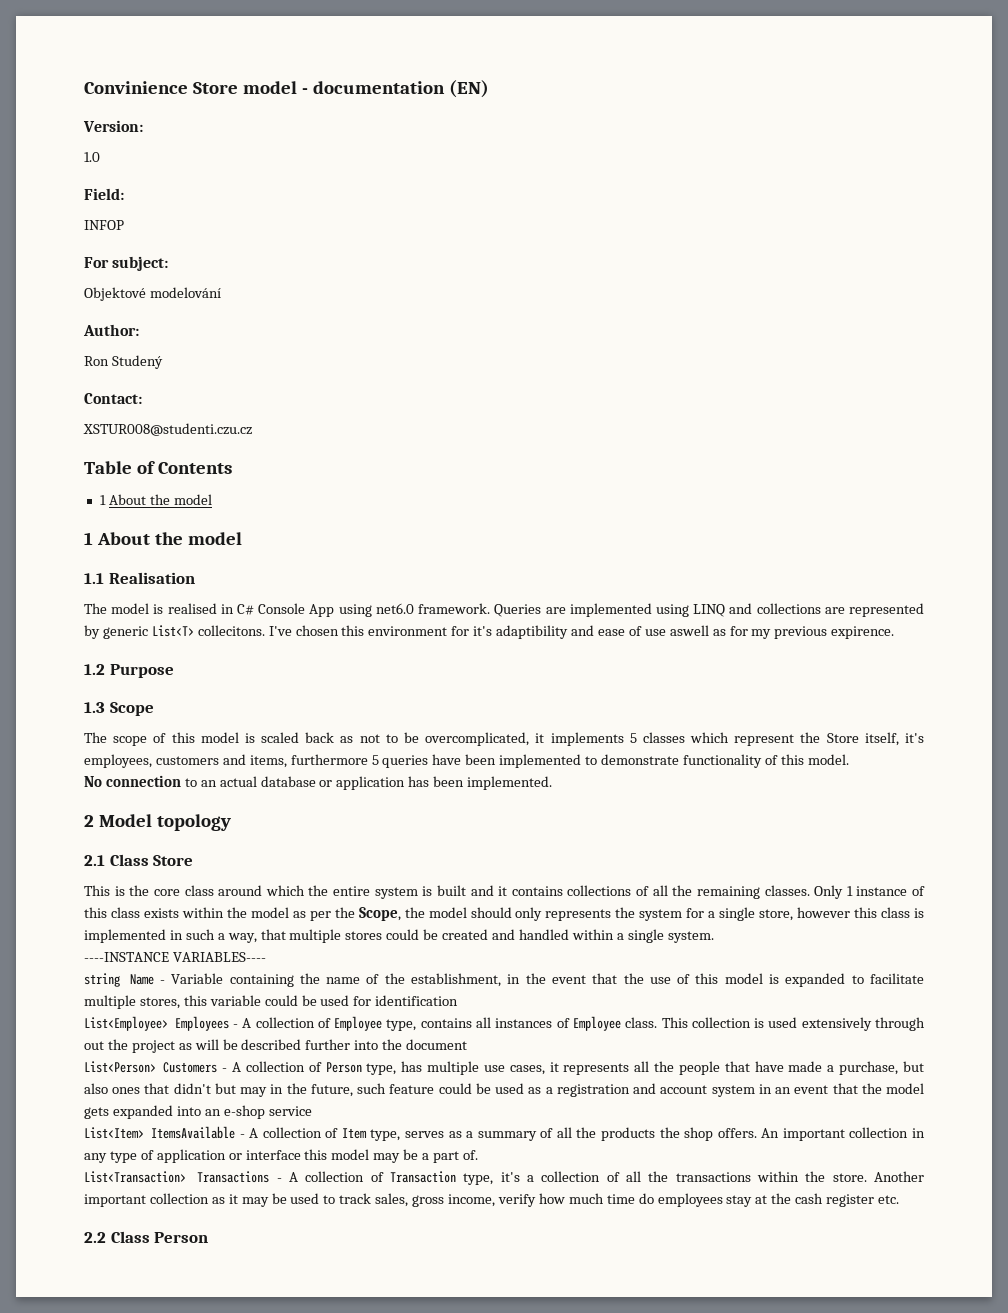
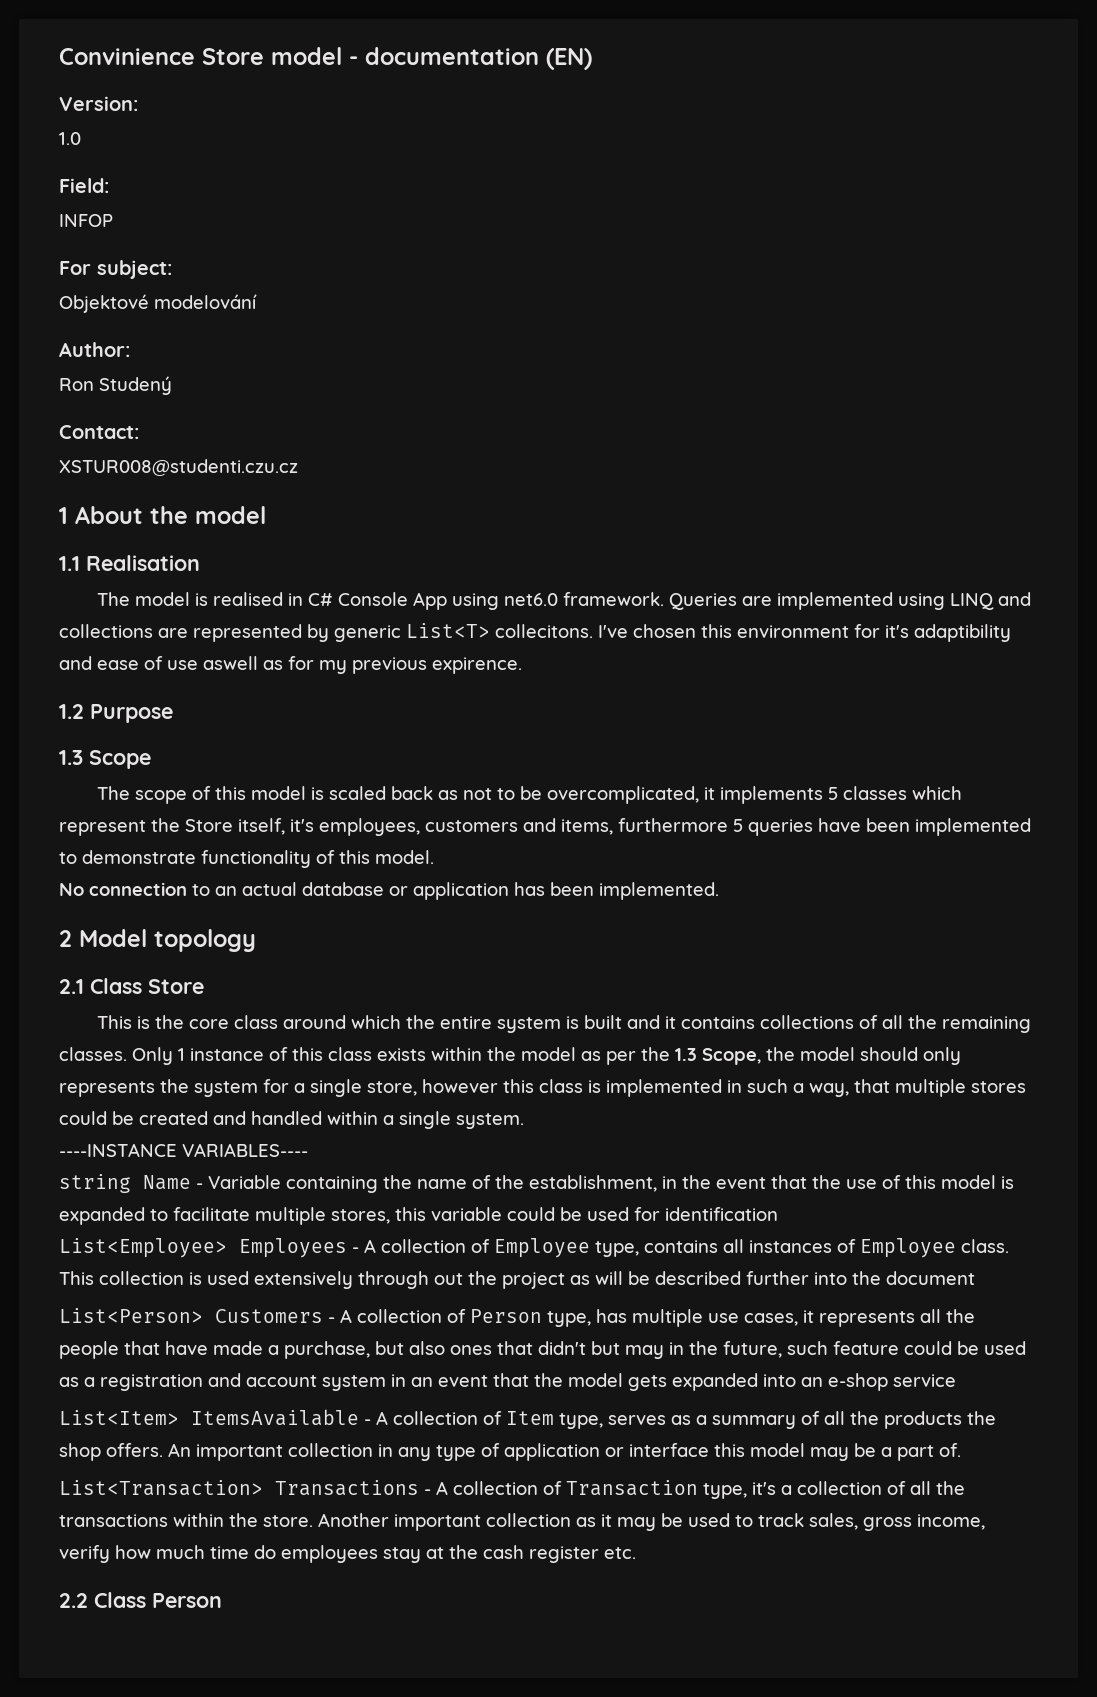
[84,461,232,474] [99,494,212,505] // Table of Contents // 1 About the model -> (298, 467) none
(355, 912) none -> [675,1048,697,1061] 1.3

